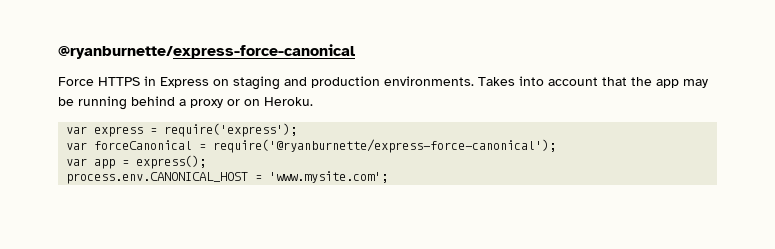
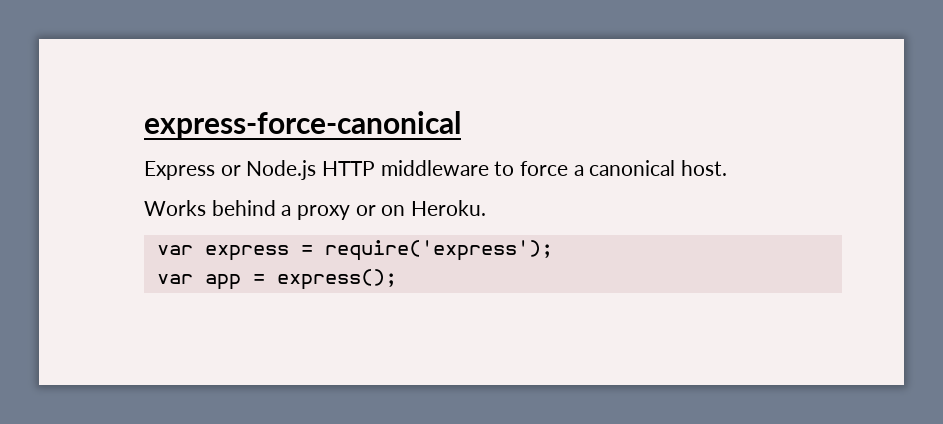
[58,44,355,59] [58,76,708,90] [58,96,127,110] @ryanburnette/express-force-canonical // Force HTTPS in Express on staging and production environments. Takes into account that the app may be running -> [144,111,461,139] [144,160,728,180] [144,200,206,216] express-force-canonical // Express or Node.js HTTP middleware to force a canonical host. // Works
[66,139,557,153] // var forceCanonical = require('@ryanburnette/express-force-canonical'); -> (553, 250) none
[66,171,389,184] // process.env.CANONICAL_HOST = 'www.mysite.com'; -> (397, 279) none

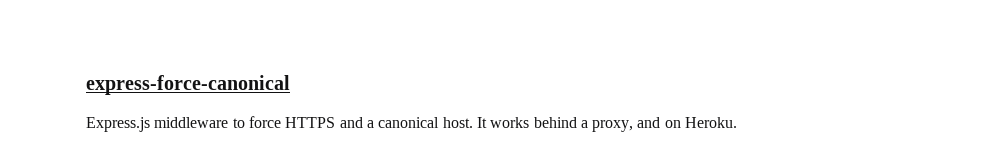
[144,160,376,180] Express or Node.js HTTP -> [86,117,150,132] Express.js
(569, 168) none -> [285,117,363,128] HTTPS and
[144,200,487,220] [156,240,553,261] [156,269,397,290] // Works behind a proxy or on Heroku. // var express = require('express'); // var app = express(); -> [476,117,738,132] It works behind a proxy, and on Heroku.

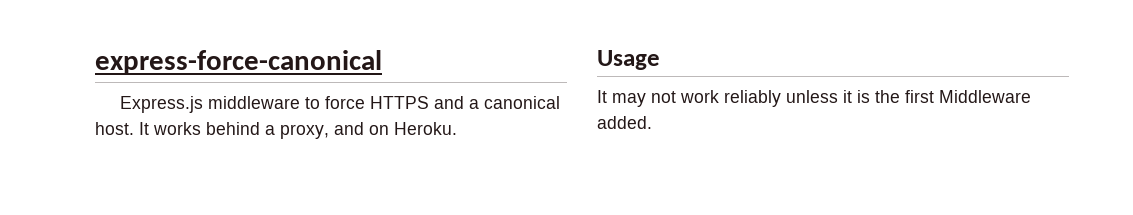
(738, 122) none -> [597,50,660,70] [597,90,1031,107] [597,116,652,129] // Usage // It may not work reliably unless it is the first Middleware added.

